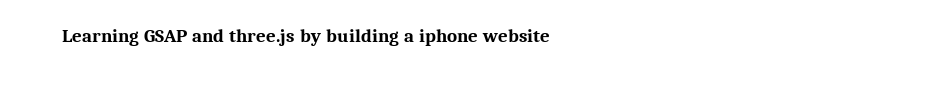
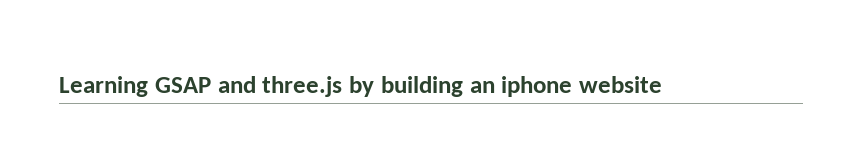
[403,33,414,42] a -> [469,81,495,93] an

